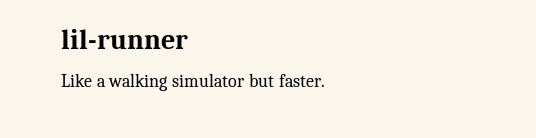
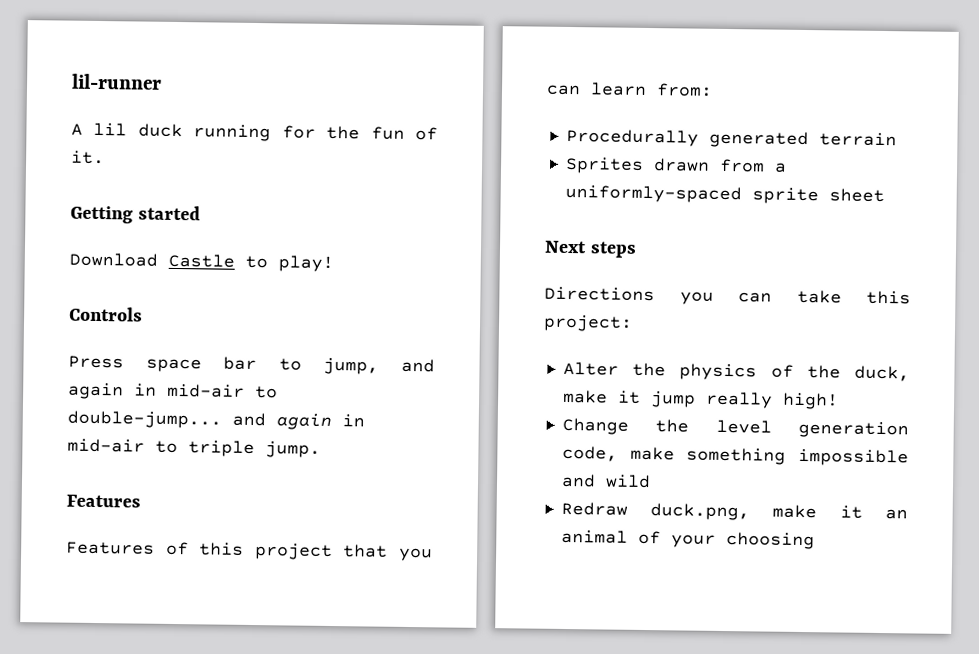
[61,73,325,91] Like a walking simulator but faster. -> [71,122,438,142] [71,150,105,165] [70,205,201,224] [69,252,334,273] [69,306,143,322] [68,355,435,375] [68,382,278,400] [67,410,365,430] [67,438,321,458] [66,494,141,508] [66,541,433,562] [546,82,713,97] [565,128,897,149] [564,156,787,174] [564,184,885,205] [544,240,637,258] [544,286,911,305] [543,314,633,332] [562,361,910,382] [562,389,839,410] [561,417,909,439] [561,445,909,467] [560,473,651,489] [560,501,908,521] [560,529,815,550] A lil duck running for the fun of it. // Getting started // Download Castle to play! // Controls // Press space bar to jump, and again in mid-air to double-jump... and again in mid-air to triple jump. // Features // Features of this project that you can learn from: // Procedurally generated terrain // Sprites drawn from a uniformly-spaced sprite sheet // Next steps // Directions you can take this project: // Alter the physics of the duck, make it jump really high! // Change the level generation code, make something impossible and wild // Redraw duck.png, make it an animal of your choosing

